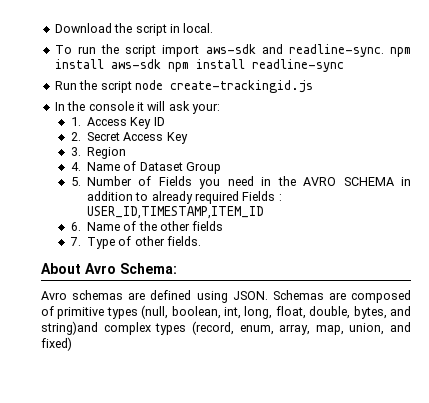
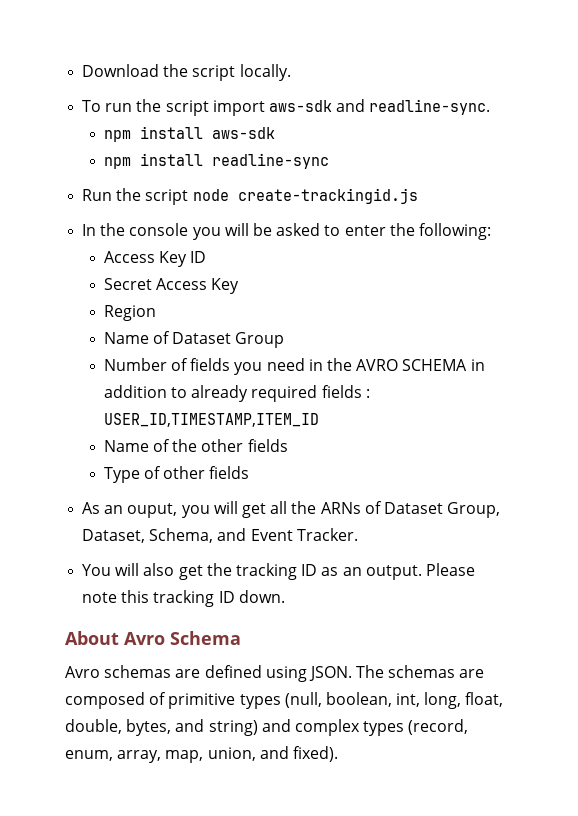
[169,23,214,33] in local. -> [239,64,291,81] locally.
(384, 50) none -> (491, 107) //
(161, 64) none -> (275, 133) //
[136,101,220,114] [70,117,81,126] it will ask your: // 1. -> [192,223,491,240] you will be asked to enter the following: //
[70,132,81,141] 2. -> (207, 257) none
[70,147,81,156] 3. -> (240, 286) none
[70,162,81,171] 4. -> (156, 313) none
[70,177,81,186] 5. -> (285, 340) none
[158,176,192,186] Fields -> [190,358,231,371] fields
[242,191,276,201] Fields -> [321,385,362,398] fields
[70,222,81,231] 6. -> (319, 420) none
[69,237,81,246] 7. -> (288, 445) none
[167,236,202,246] fields. -> [209,466,250,479] [82,501,501,518] [82,528,358,543] [82,563,475,580] [82,590,285,607] fields // As an ouput, you will get all the ARNs of Dataset Group, Dataset, Schema, and Event Tracker. // You will also get the tracking ID as an output. Please note this tracking ID down.
[119,263,177,274] Schema: -> [170,631,241,645] Schema
[272,290,324,300] Schemas -> [356,665,456,678] The schemas
[41,321,98,335] string)and -> [208,719,291,736] string) and
[41,337,72,351] fixed) -> [292,746,338,762] fixed).

